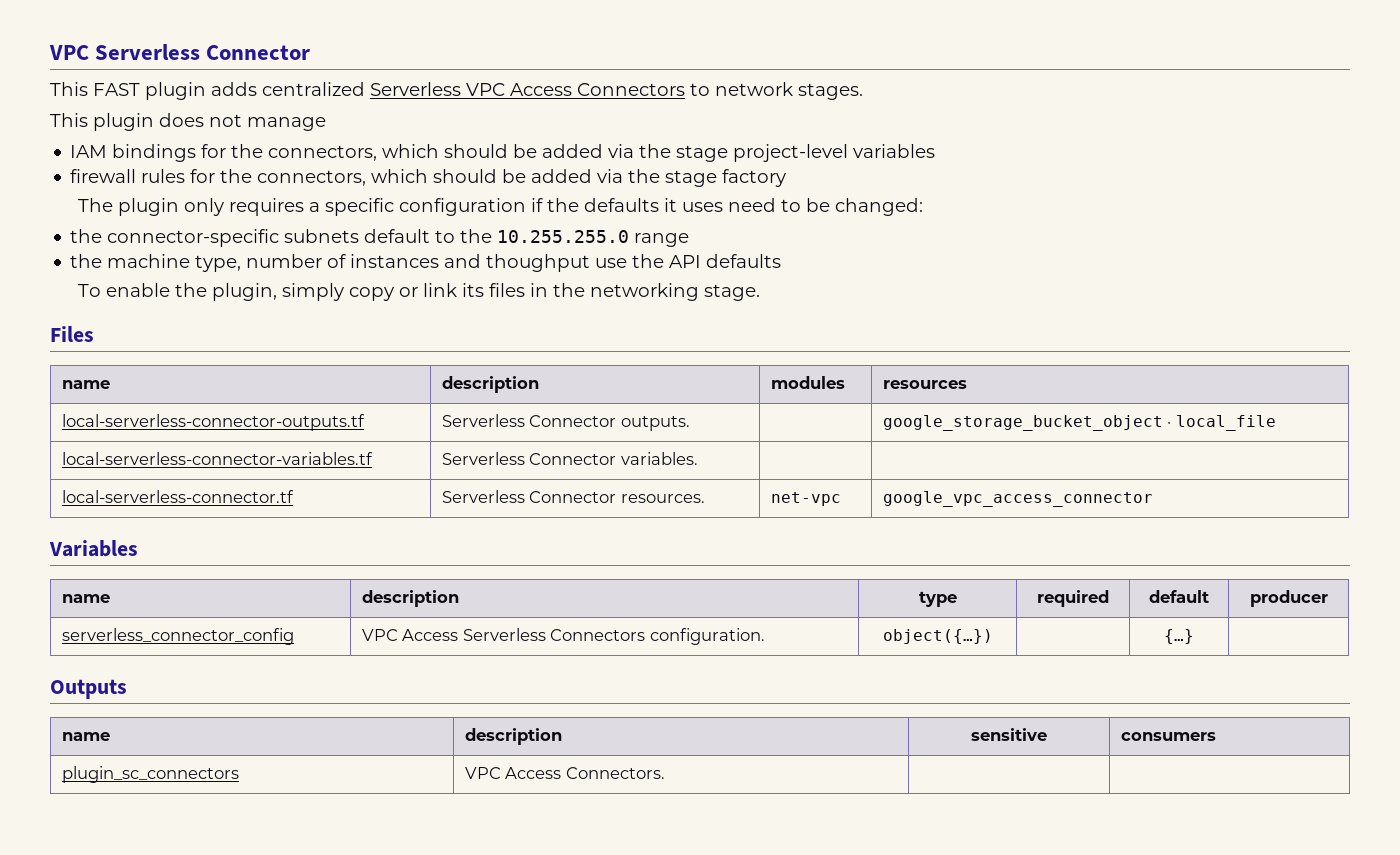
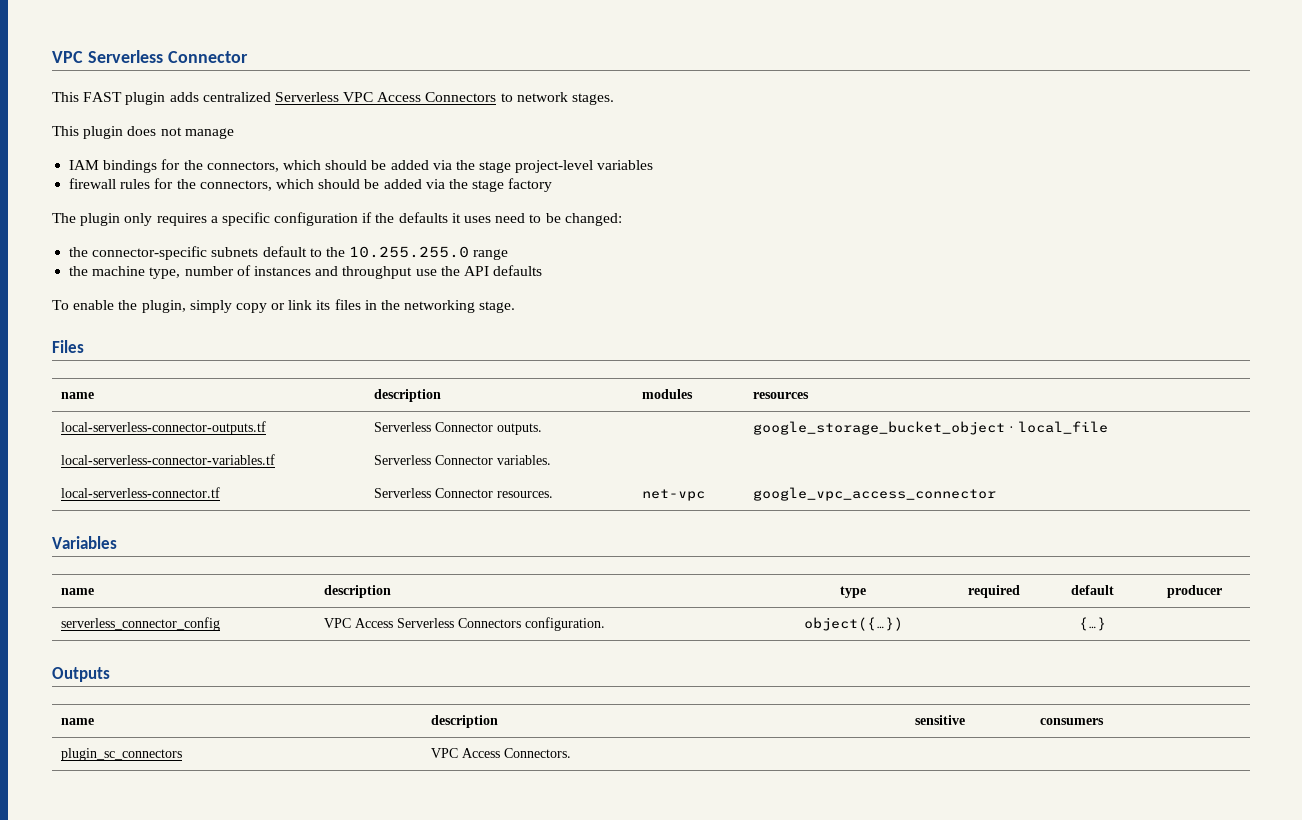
[486,254,591,272] thoughput -> [342,266,413,279] throughput

